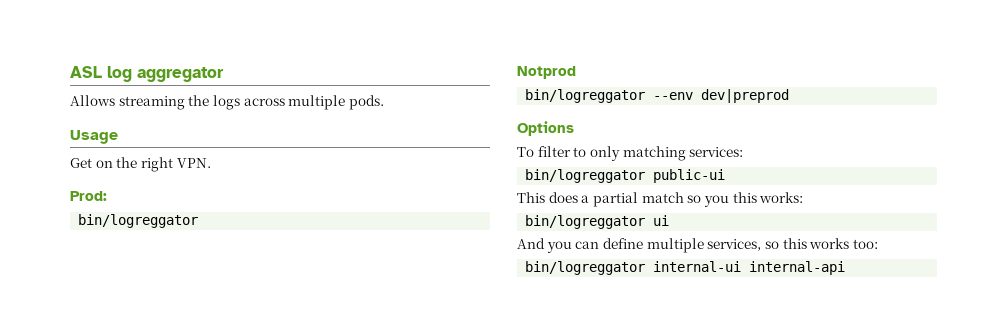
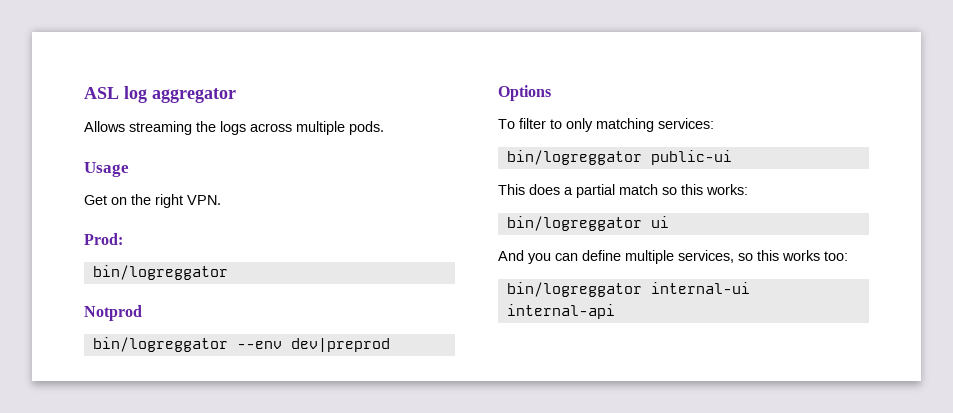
[703,195,729,207] you -> (677, 191) none

